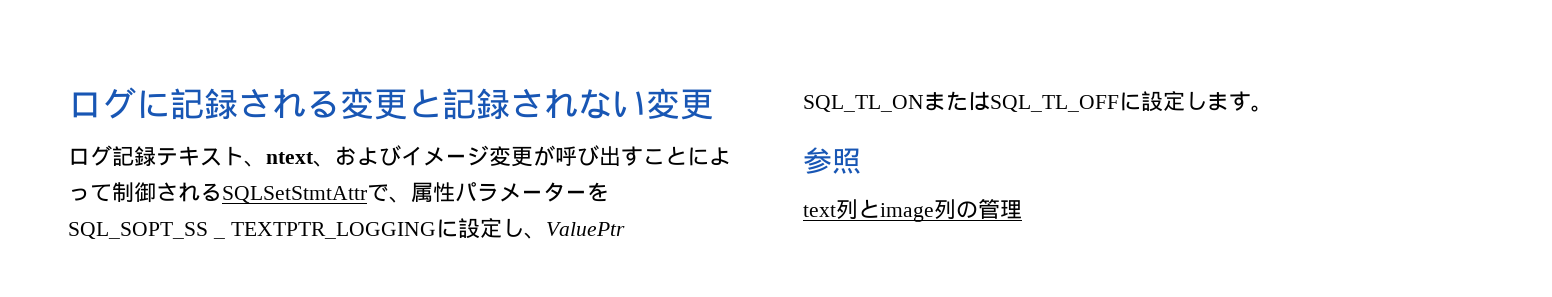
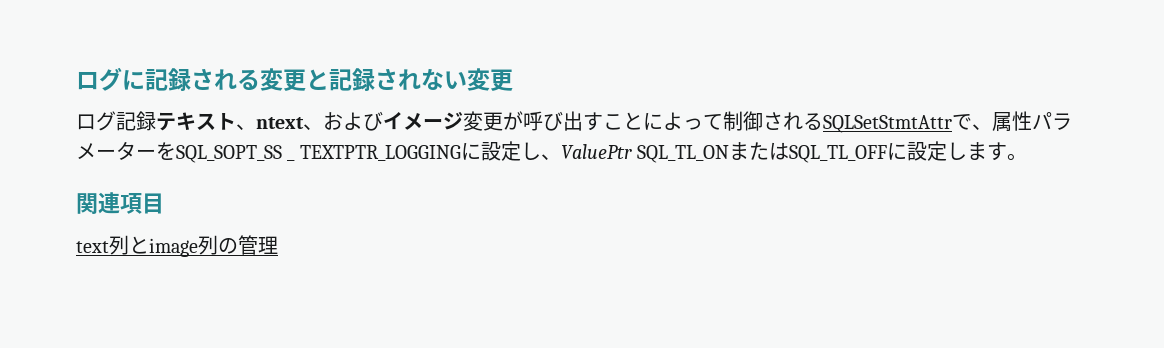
[803,147,861,174] 参照 -> [76,192,164,214] 関連項目

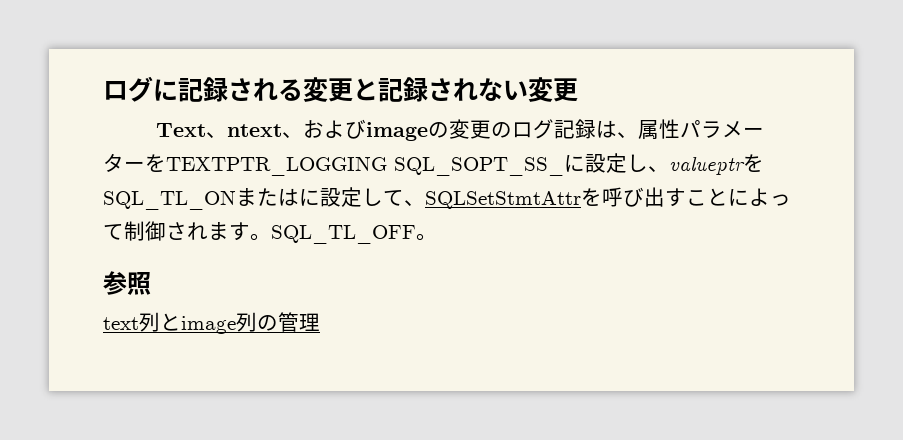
[76,111,523,131] ログ記録テキスト、ntext、およびイメージ変更が -> [155,119,764,141] [103,153,764,176] [103,187,602,210] Text、ntext、およびimageの変更のログ記録は、属性パラメーターをTEXTPTR_LOGGING SQL_SOPT_SS_に設定し、valueptrをSQL_TL_ONまたはに設定して、SQLSetStmtAttrを
[803,111,1072,133] [76,141,968,163] るSQLSetStmtAttrで、属性パラメーターをSQL_SOPT_SS _ TEXTPTR_LOGGINGに設定し、ValuePtr SQL_TL_ONまたはSQL_TL_OFFに設定し -> (208, 231) none
[76,192,164,214] // 関連項目 -> [271,225,437,244] [103,271,151,295] SQL_TL_OFF。 // 参照

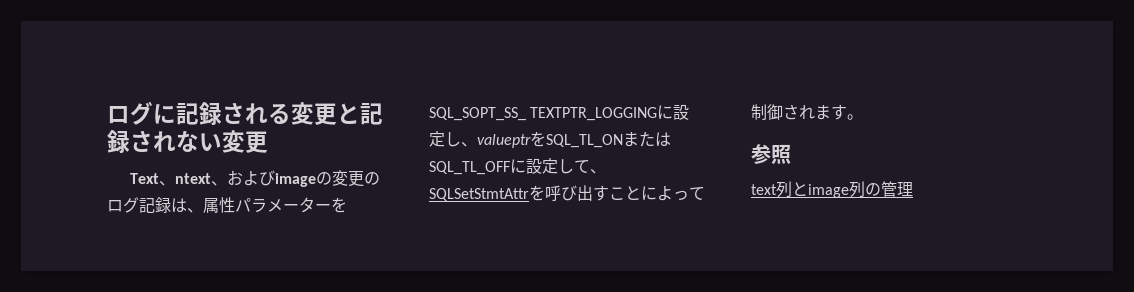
[166,156,564,176] TEXTPTR_LOGGING SQL_SOPT_SS_ -> [429,107,658,121] SQL_SOPT_SS_ TEXTPTR_LOGGING
(299, 197) none -> [429,161,510,175] SQL_TL_OFF
[271,225,437,244] SQL_TL_OFF。 -> (863, 117) none

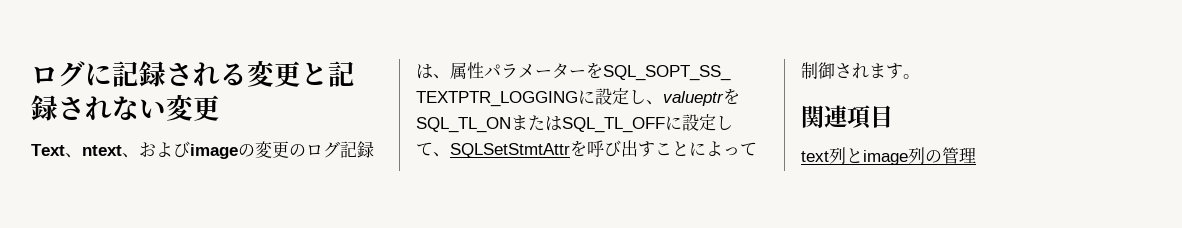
[751,144,791,164] 参照 -> [801,105,893,129] 関連項目

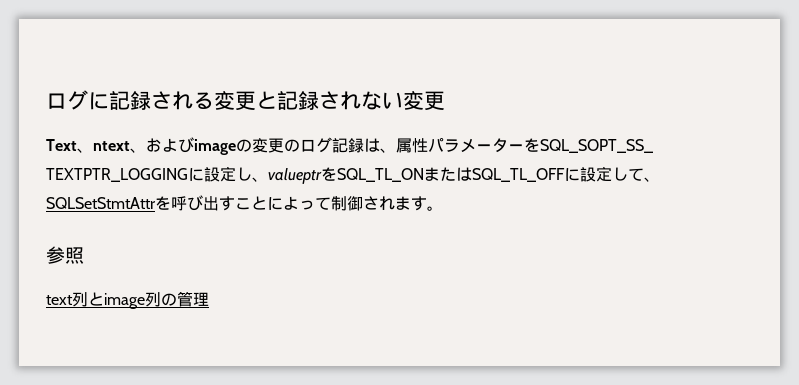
[801,105,893,129] 関連項目 -> [46,246,84,264] 参照

